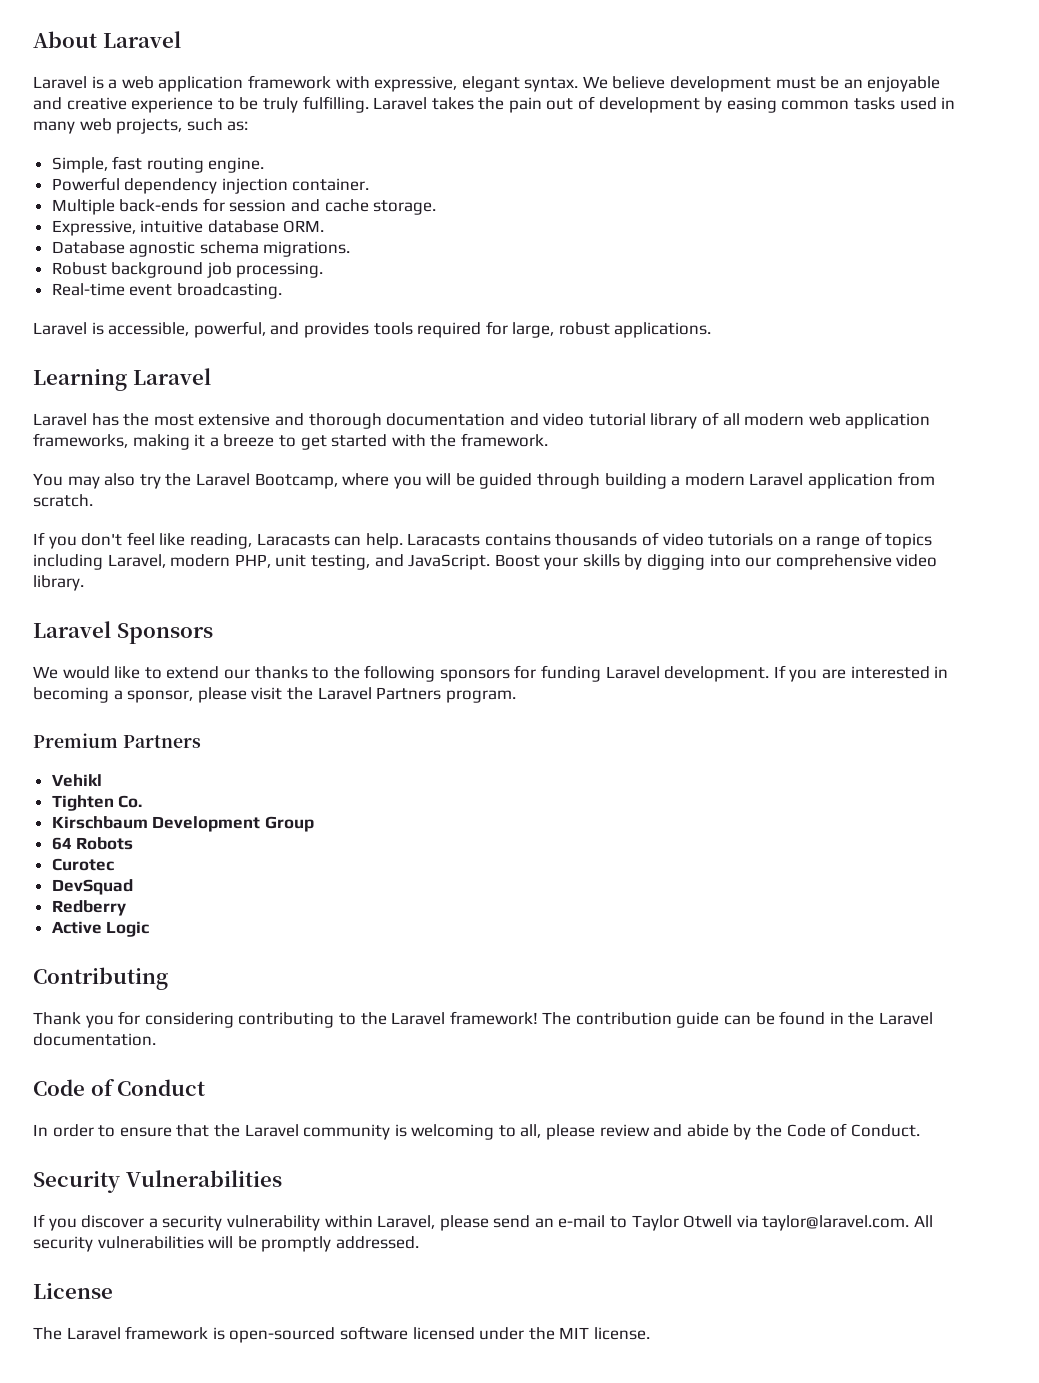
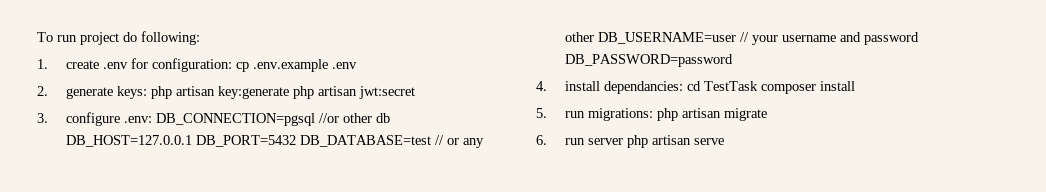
[33,31,181,48] [33,75,941,92] [33,96,956,113] [33,118,249,134] [51,156,265,173] [51,177,370,194] [51,198,437,215] [51,220,325,236] [51,241,351,257] [51,262,324,278] [51,283,282,299] [33,321,712,338] [33,368,211,391] [33,412,931,429] [33,433,548,450] [33,472,935,489] [33,494,93,507] [33,532,933,549] [33,554,938,570] [33,575,84,591] [33,621,213,644] [33,665,949,682] [33,687,516,703] [33,733,201,748] [51,774,102,787] [51,795,143,811] [51,816,314,832] [51,837,134,850] [51,858,114,871] [51,879,133,895] [51,900,126,916] [51,921,150,937] [33,967,168,990] [33,1011,934,1028] [33,1033,156,1046] [33,1079,206,1096] [33,1123,920,1140] [33,1170,282,1193] [33,1214,934,1231] [33,1236,419,1252] [33,1283,113,1299] [33,1326,650,1343] About Laravel // Laravel is a web application framework with expressive, elegant syntax. We believe development must be an enjoyable and creative experience to be truly fulfilling. Laravel takes the pain out of development by easing common tasks used in many web projects, such as: // Simple, fast routing engine. // Powerful dependency injection container. // Multiple back-ends for session and cache storage. // Expressive, intuitive database ORM. // Database agnostic schema migrations. // Robust background job processing. // Real-time event broadcasting. // Laravel is accessible, powerful, and provides tools required for large, robust applications. // Learning Laravel // Laravel has the most extensive and thorough documentation and video tutorial library of all modern web application frameworks, making it a breeze to get started with the framework. // You may also try the Laravel Bootcamp, where you will be guided through building a modern Laravel application from scratch. // If you don't feel like reading, Laracasts can help. Laracasts contains thousands of video tutorials on a range of topics including Laravel, modern PHP, unit testing, and JavaScript. Boost your skills by digging into our comprehensive video library. // Laravel Sponsors // We would like to extend our thanks to the following sponsors for funding Laravel development. If you are interested in becoming a sponsor, please visit the Laravel Partners program. // Premium Partners // Vehikl // Tighten Co. // Kirschbaum Development Group // 64 Robots // Curotec // DevSquad // Redberry // Active Logic // Contributing // Thank you for considering contributing to the Laravel framework! The contribution guide can be found in the Laravel documentation. // Code of Conduct // In order to ensure that the Laravel community is welcoming to all, please review and abide by the Code of Conduct. // Security Vulnerabilities // If you discover a security vulnerability within Laravel, please send an e-mail to Taylor Otwell via taylor@laravel.com. All security vulnerabilities will be promptly addressed. // License // The Laravel framework is open-sourced software licensed under the MIT license. -> [37,31,200,45] [37,58,357,72] [37,86,415,99] [37,112,390,126] [65,135,484,148] [564,32,919,45] [564,54,733,67] [536,81,855,94] [536,108,767,121] [536,135,724,148] To run project do following: // 1. create .env for configuration: cp .env.example .env // 2. generate keys: php artisan key:generate php artisan jwt:secret // 3. configure .env: DB_CONNECTION=pgsql //or other db DB_HOST=127.0.0.1 DB_PORT=5432 DB_DATABASE=test // or any other DB_USERNAME=user // your username and password DB_PASSWORD=password // 4. install dependancies: cd TestTask composer install // 5. run migrations: php artisan migrate // 6. run server php artisan serve

